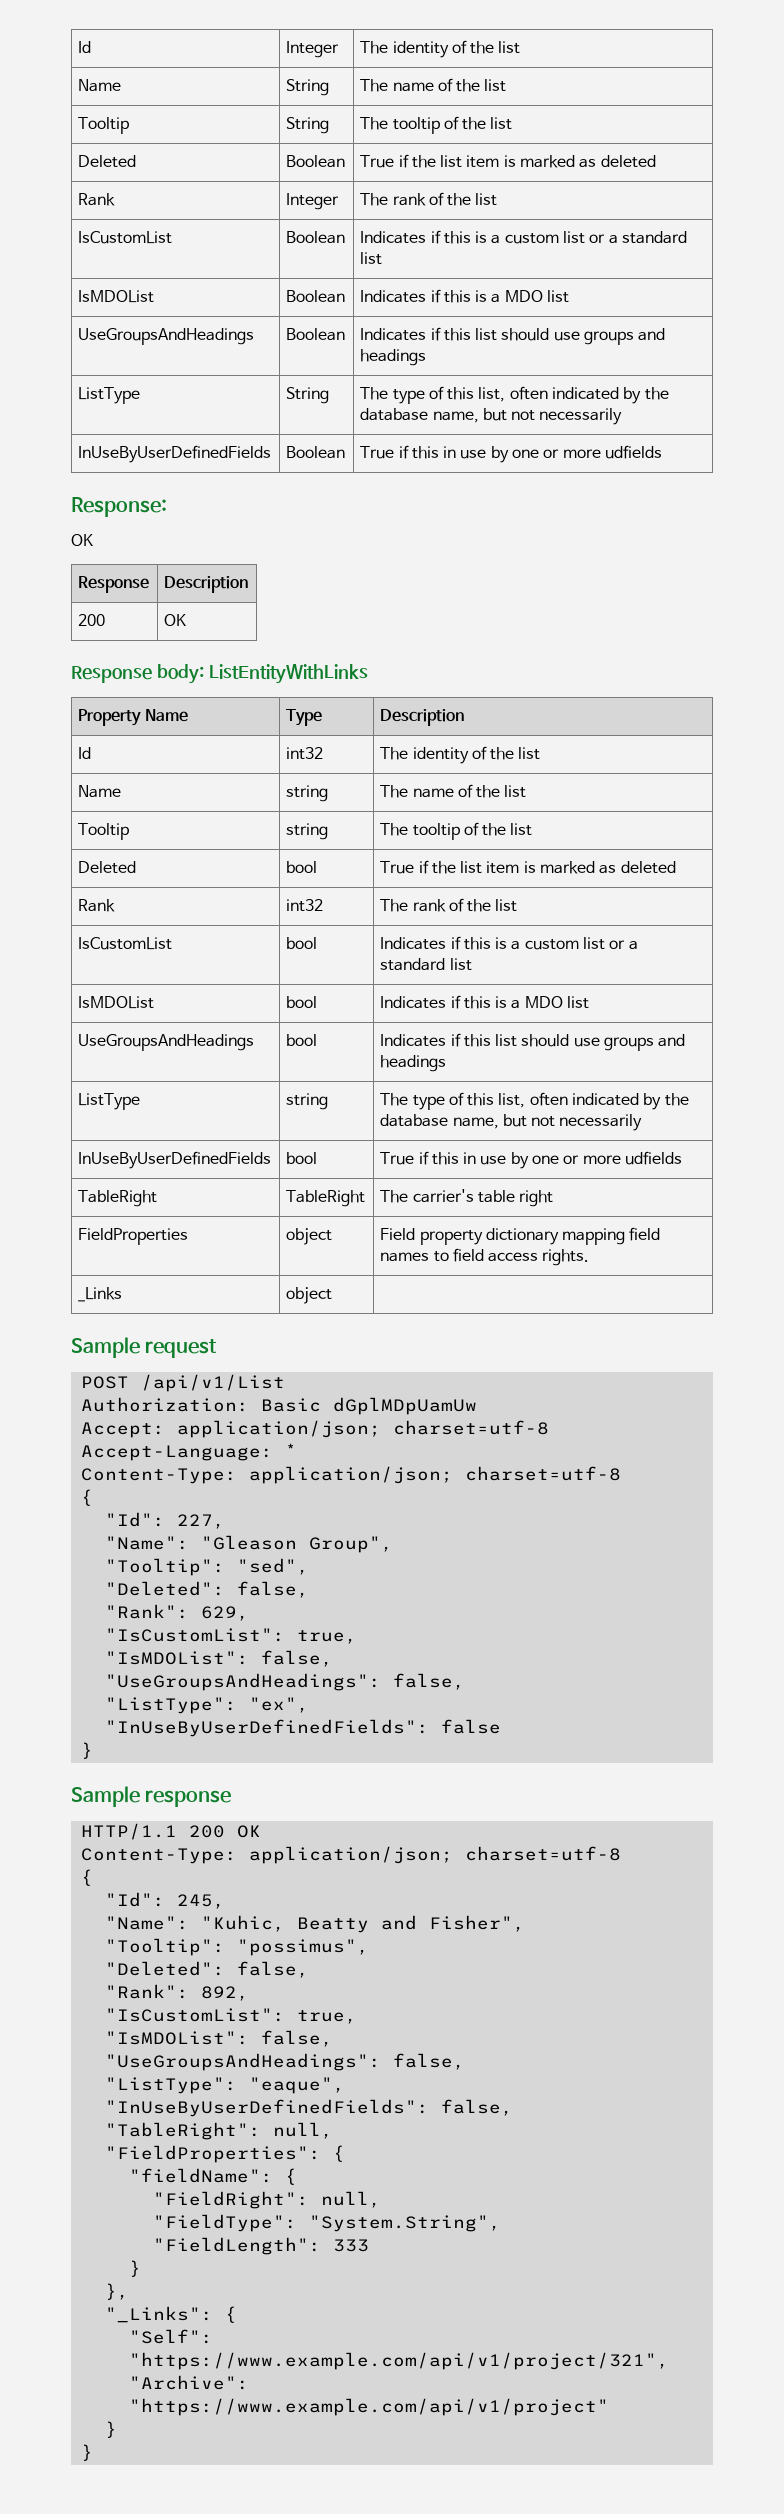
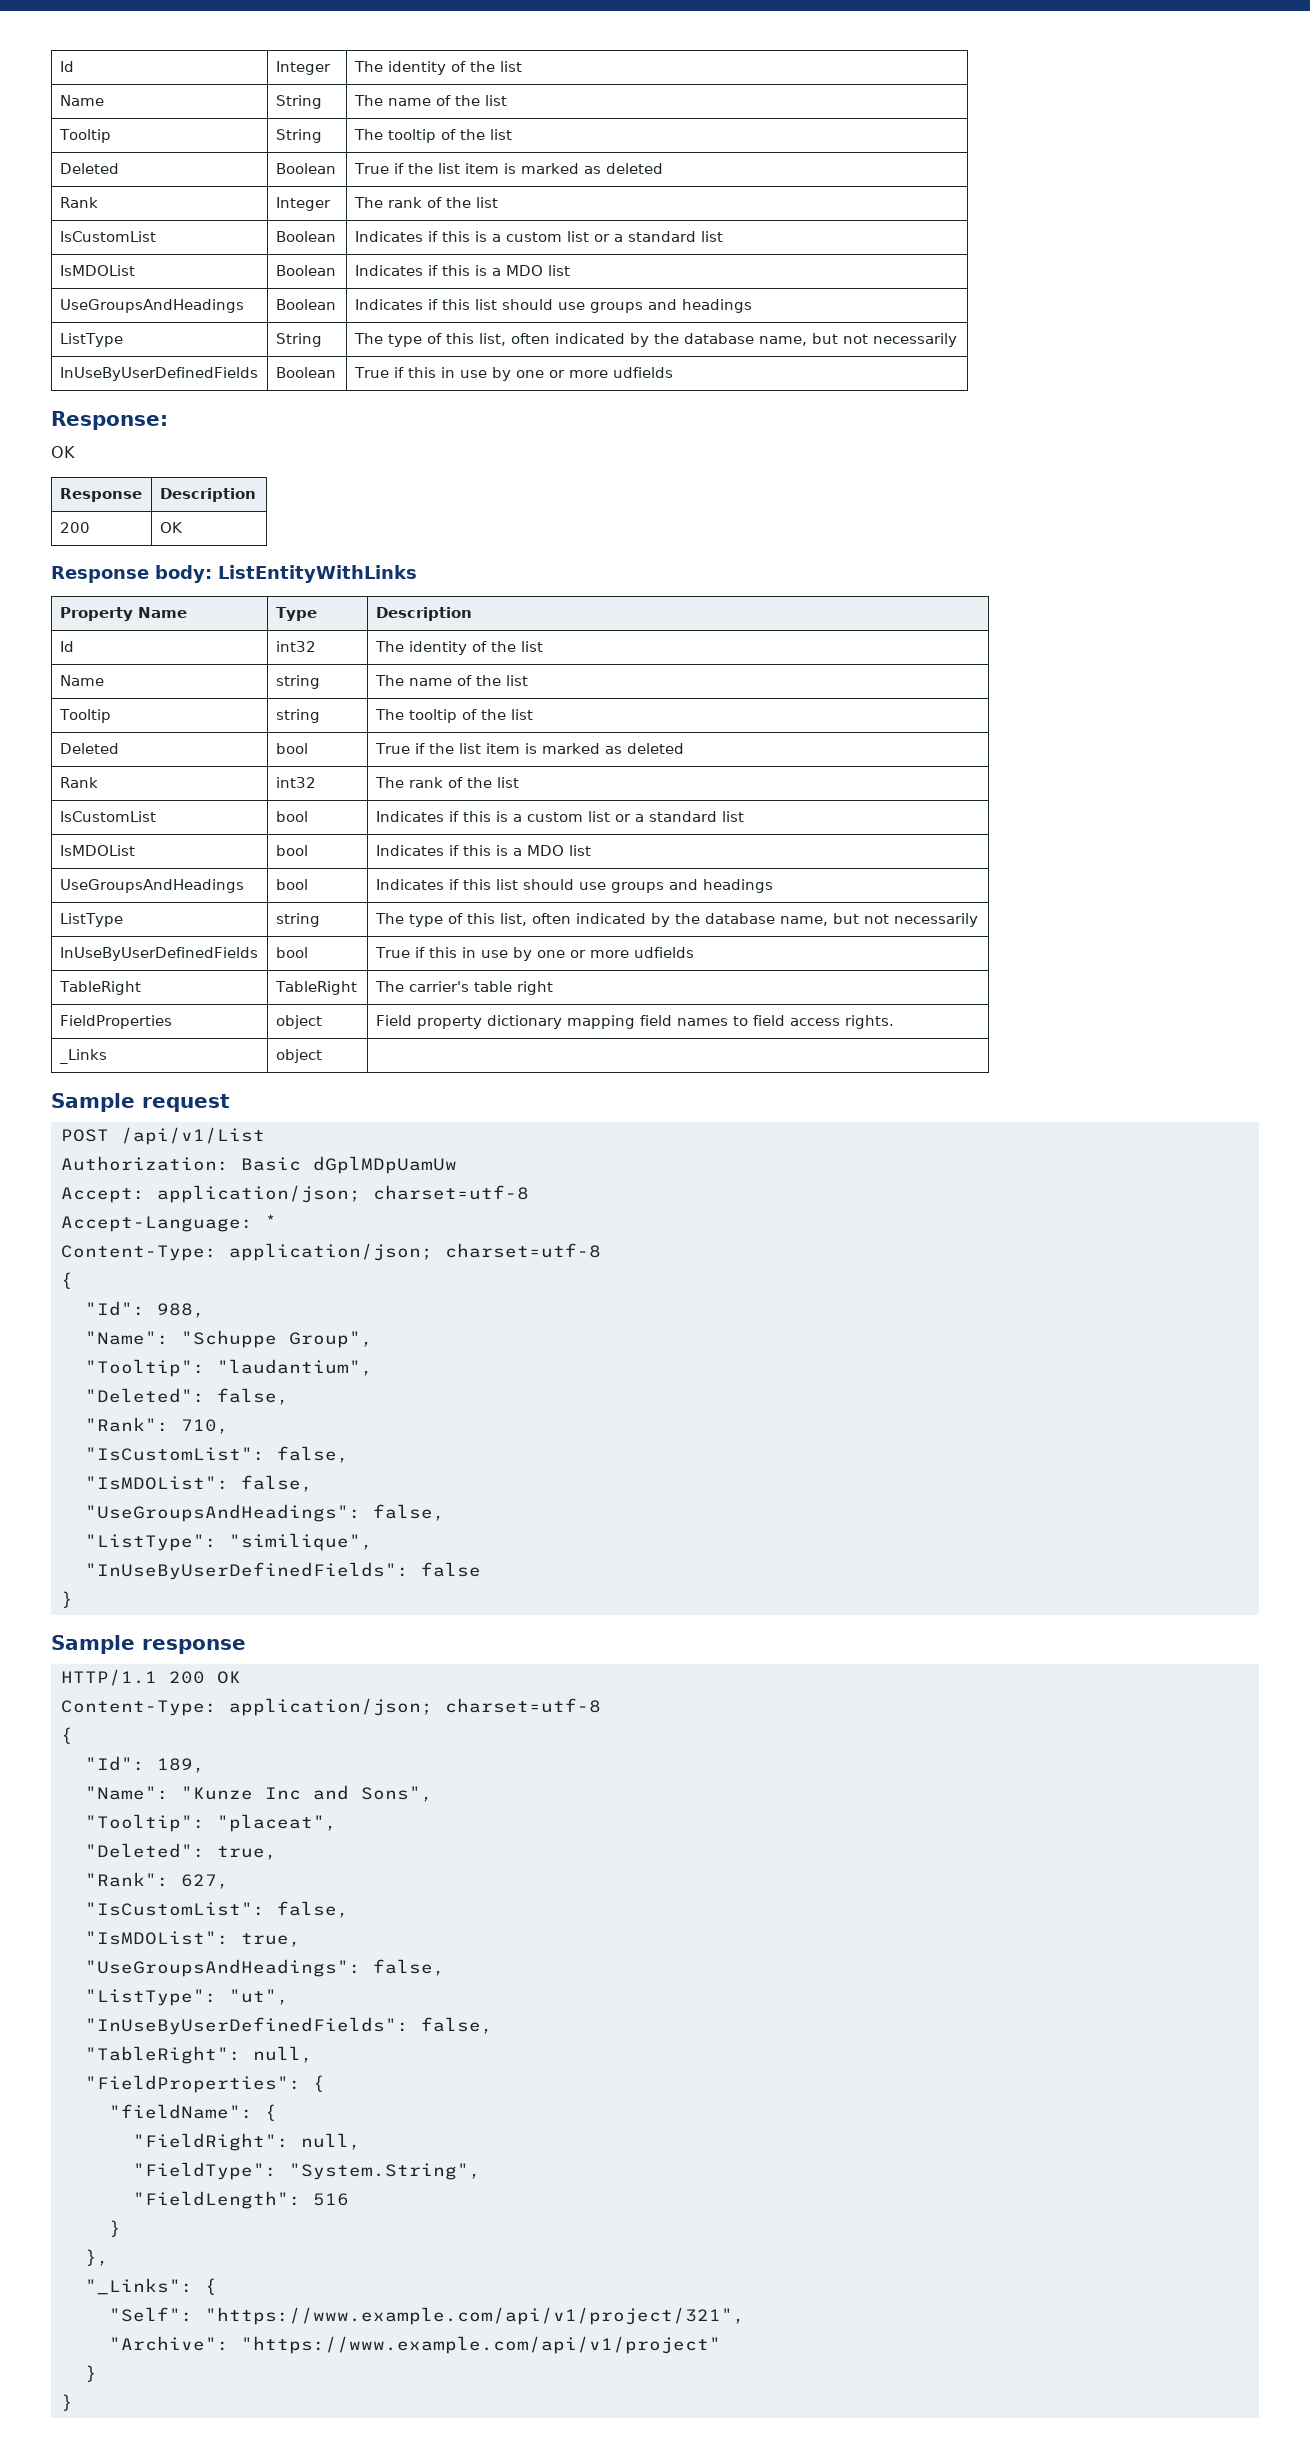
[176,1514,225,1529] [104,1535,297,1550] 227, // "Name": "Gleason -> [156,1303,205,1318] [84,1330,277,1348] 988, // "Name": "Schuppe
[236,1558,309,1575] [104,1581,309,1598] [104,1604,249,1621] [104,1628,357,1644] [104,1650,333,1667] [104,1673,465,1691] [104,1697,309,1714] "sed", // "Deleted": false, // "Rank": 629, // "IsCustomList": true, // "IsMDOList": false, // "UseGroupsAndHeadings": false, // "ListType": "ex", -> [216,1359,373,1376] [84,1388,289,1405] [84,1417,229,1434] [84,1446,349,1463] [84,1475,313,1492] [84,1504,445,1522] [84,1533,373,1551] "laudantium", // "Deleted": false, // "Rank": 710, // "IsCustomList": false, // "IsMDOList": false, // "UseGroupsAndHeadings": false, // "ListType": "similique",
[176,1894,225,1909] [104,1915,525,1933] [104,1938,369,1956] [104,1961,309,1978] [104,1984,249,2001] [104,2008,357,2024] [104,2030,333,2047] [104,2053,465,2071] [104,2077,345,2094] 245, // "Name": "Kuhic, Beatty and Fisher", // "Tooltip": "possimus", // "Deleted": false, // "Rank": 892, // "IsCustomList": true, // "IsMDOList": false, // "UseGroupsAndHeadings": false, // "ListType": "eaque", -> [156,1758,205,1773] [84,1785,433,1802] [84,1814,337,1832] [84,1843,277,1860] [84,1872,229,1889] [84,1901,349,1918] [84,1931,301,1947] [84,1959,445,1977] [84,1989,289,2006] 189, // "Name": "Kunze Inc and Sons", // "Tooltip": "placeat", // "Deleted": true, // "Rank": 627, // "IsCustomList": false, // "IsMDOList": true, // "UseGroupsAndHeadings": false, // "ListType": "ut",
[332,2239,369,2252] 333 -> [312,2193,349,2206] 516

